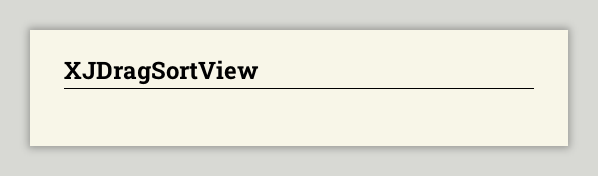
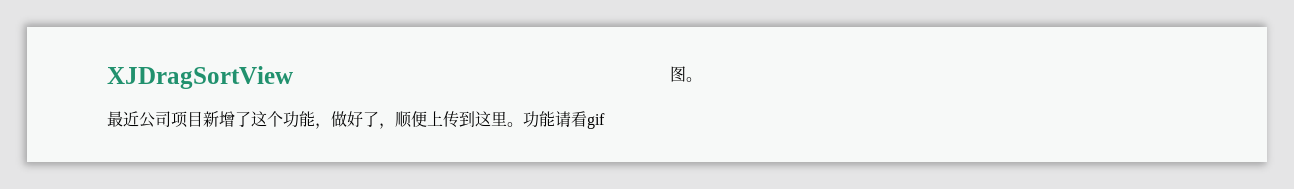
(259, 72) none -> [107,111,605,129] [670,66,702,82] // 最近公司项目新增了这个功能，做好了，顺便上传到这里。功能请看gif图。

